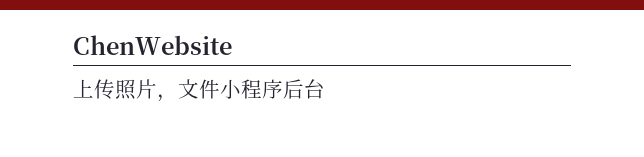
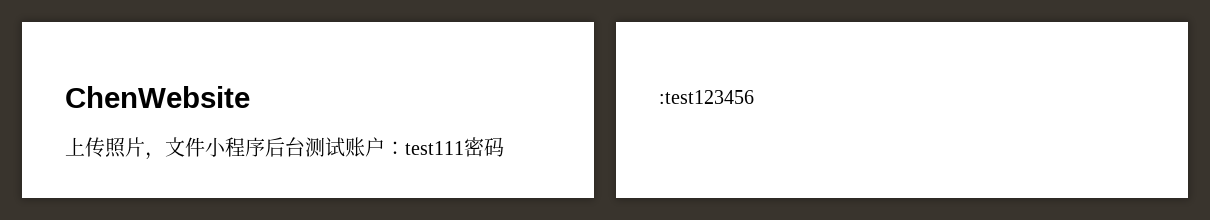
(325, 89) none -> [305,137,504,157] [659,90,754,104] 测试账户：test111密码:test123456

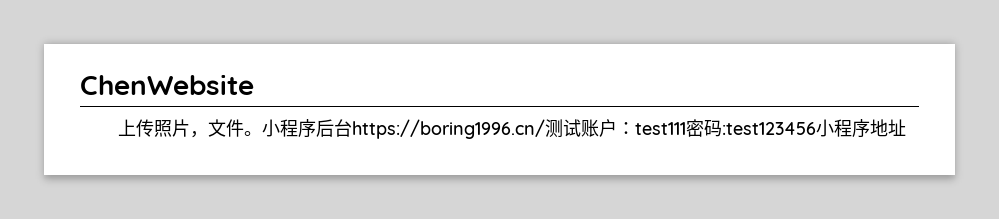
(205, 147) none -> [243,131,262,136] 。
(305, 147) none -> [351,119,545,139] https://boring1996.cn/
(754, 97) none -> [815,119,906,138] 小程序地址

